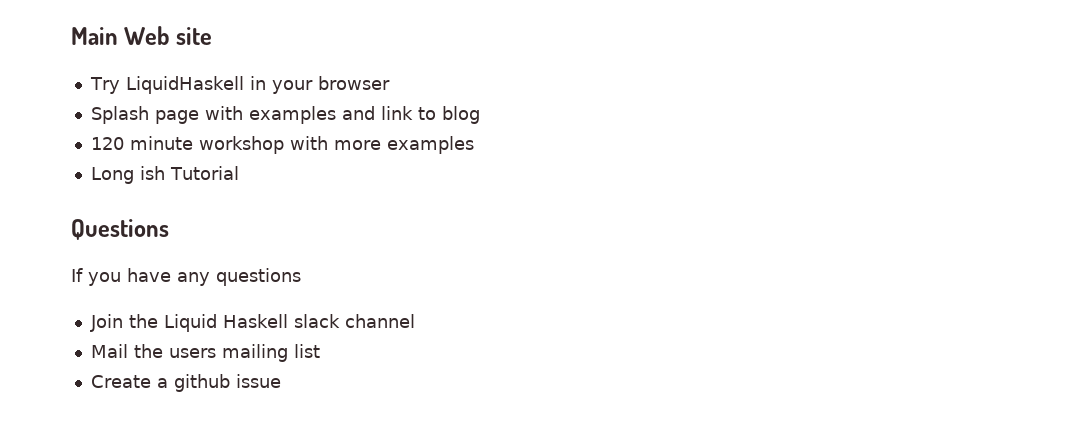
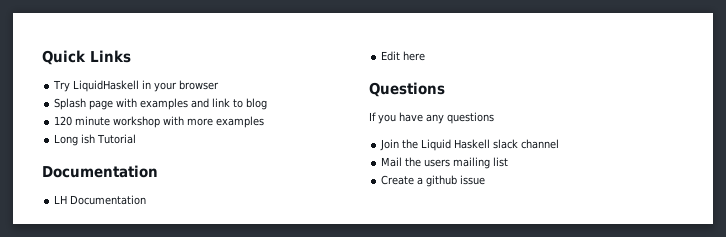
[71,26,212,45] Main Web site -> [42,50,131,65] Quick Links
(239, 173) none -> [42,165,158,178] [54,195,147,205] [381,51,426,61] // Documentation // LH Documentation // Edit here

